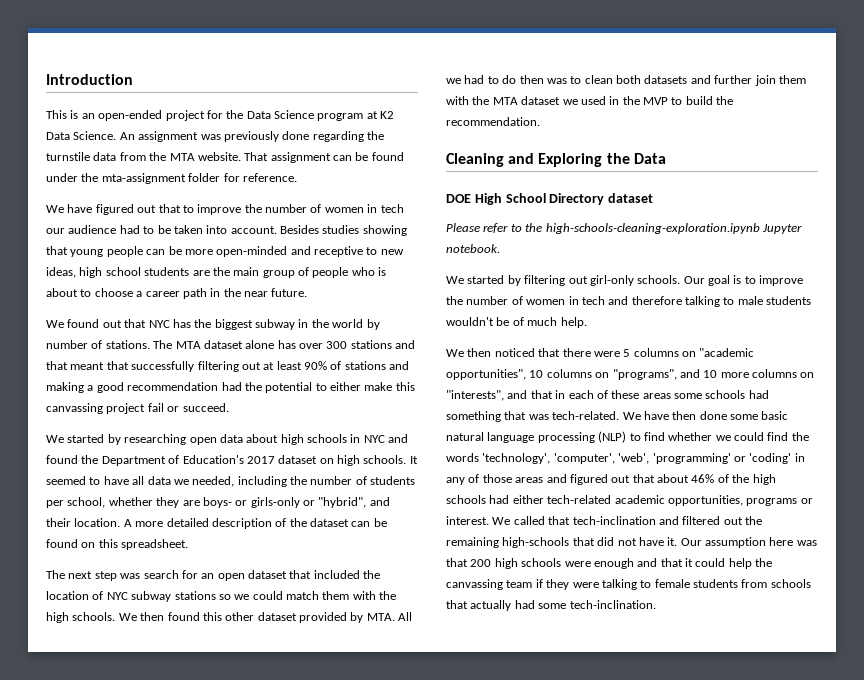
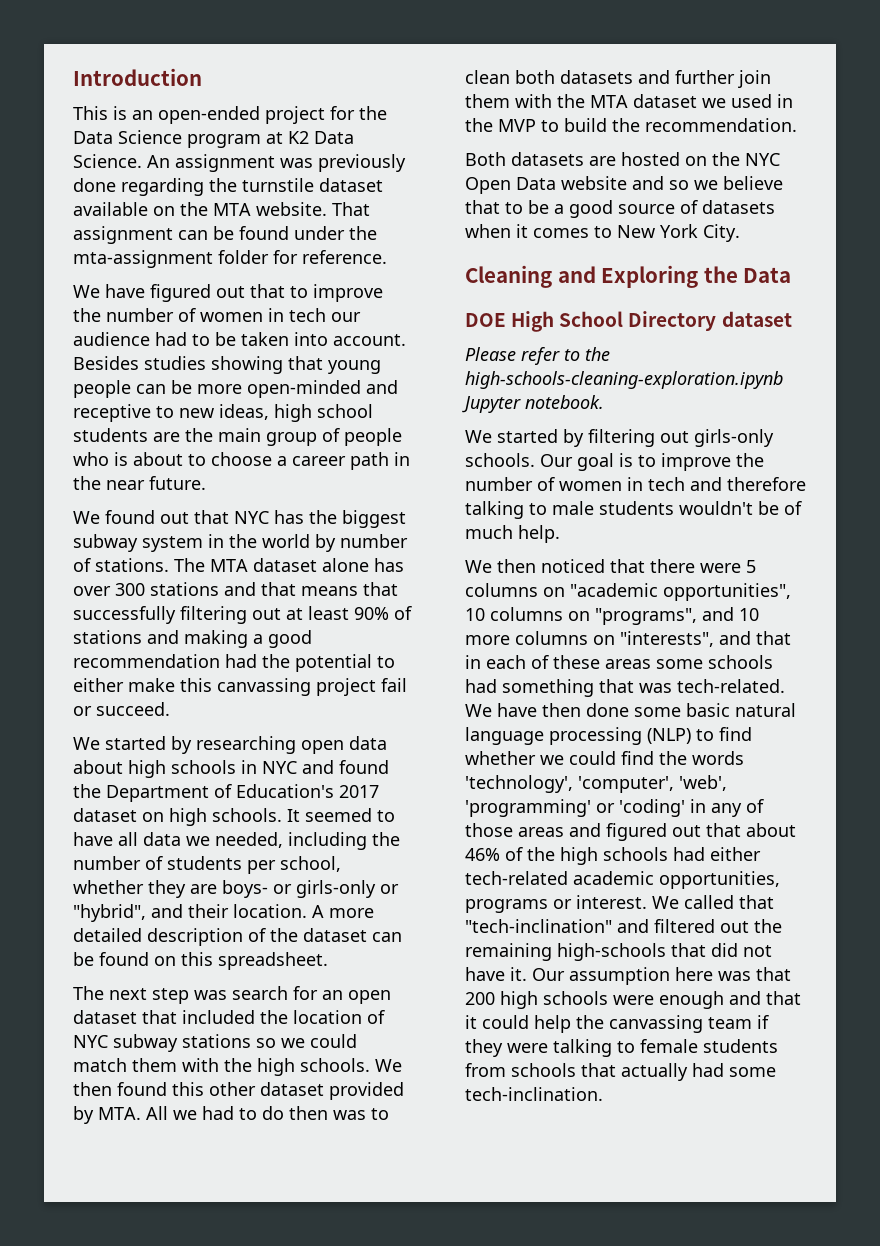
[93,152,146,161] data from -> [319,178,383,192] [73,202,175,216] dataset available on
(295, 324) none -> [142,536,203,552] system
[70,362,105,370] meant -> [301,586,358,596] means
(540, 121) none -> [465,152,780,166] [465,176,783,194] [465,200,775,218] [465,224,740,242] // Both datasets are hosted on the NYC Open Data website and so we believe that to be a good source of datasets when it comes to New York City.
[589,275,634,286] girl-only -> [694,429,774,447] girls-only
[572,516,656,525] tech-inclination -> [465,919,612,933] "tech-inclination"

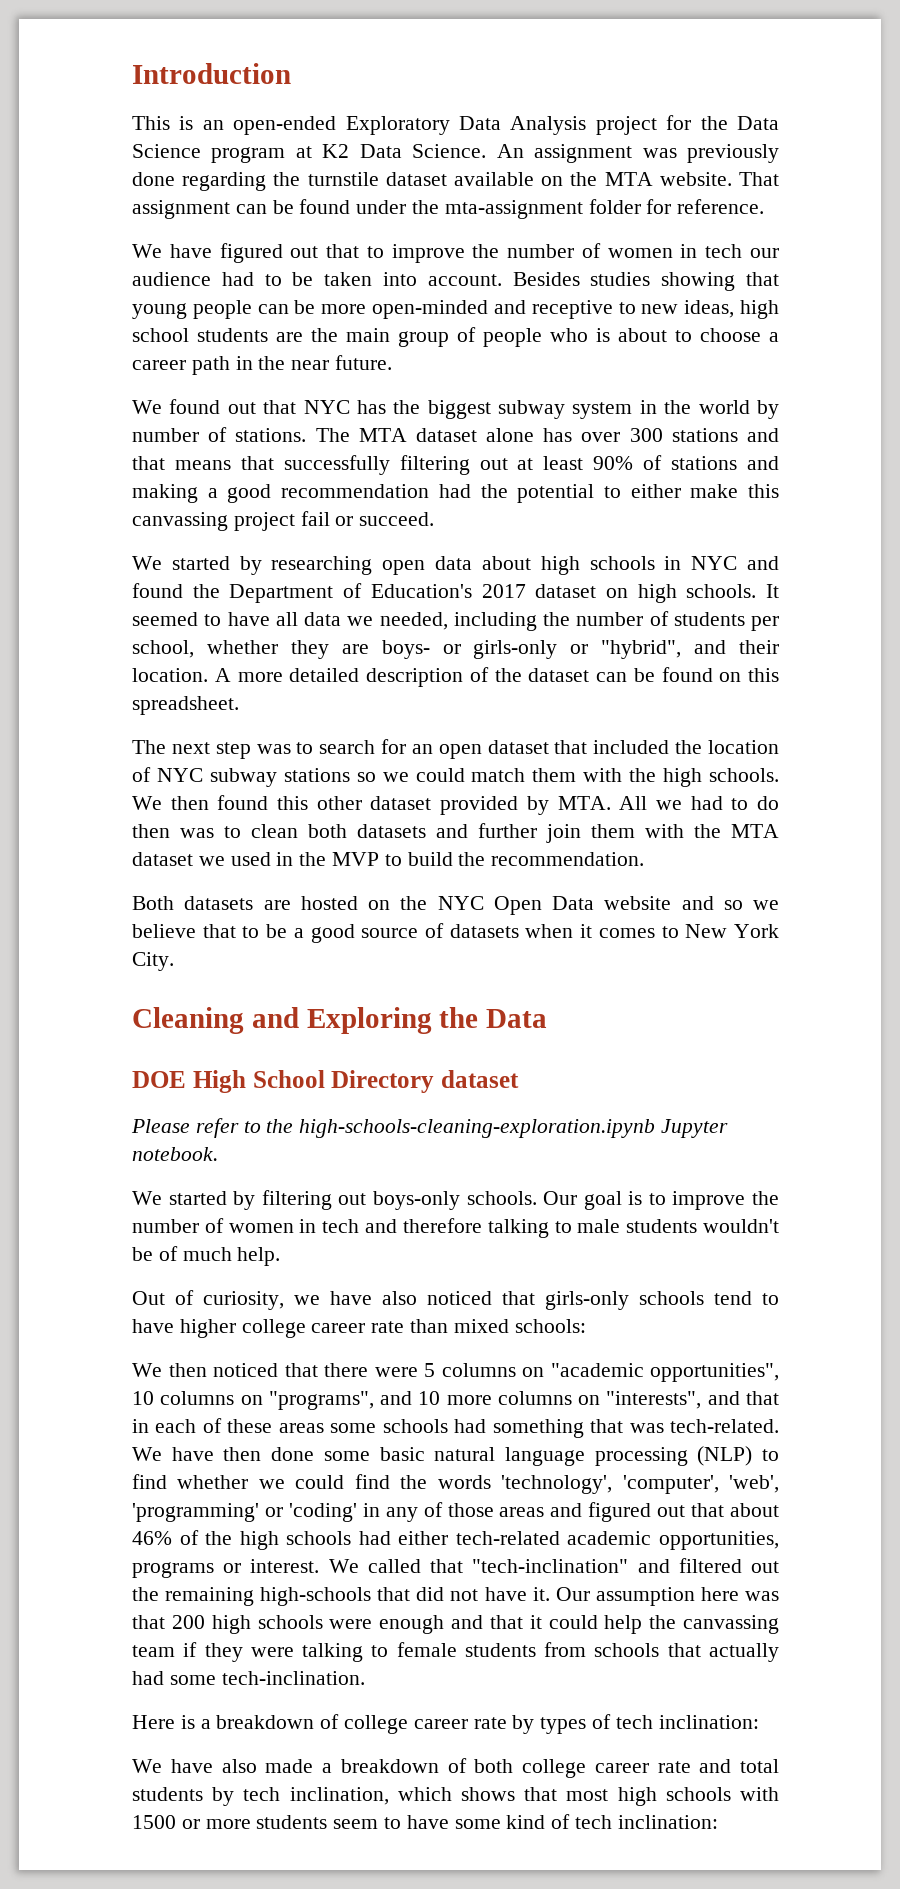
(260, 115) none -> [345,116,587,135] Exploratory Data Analysis
(227, 995) none -> [296,742,314,754] to
[694,429,774,447] girls-only -> [372,1191,460,1210] boys-only
(560, 534) none -> [132,1290,779,1310] [132,1319,586,1338] // Out of curiosity, we have also noticed that girls-only schools tend to have higher college career rate than mixed schools:
(603, 1094) none -> [132,1714,759,1734] [132,1758,779,1778] [132,1787,779,1806] [132,1814,718,1829] // Here is a breakdown of college career rate by types of tech inclination: // We have also made a breakdown of both college career rate and total students by tech inclination, which shows that most high schools with 1500 or more students seem to have some kind of tech inclination:

